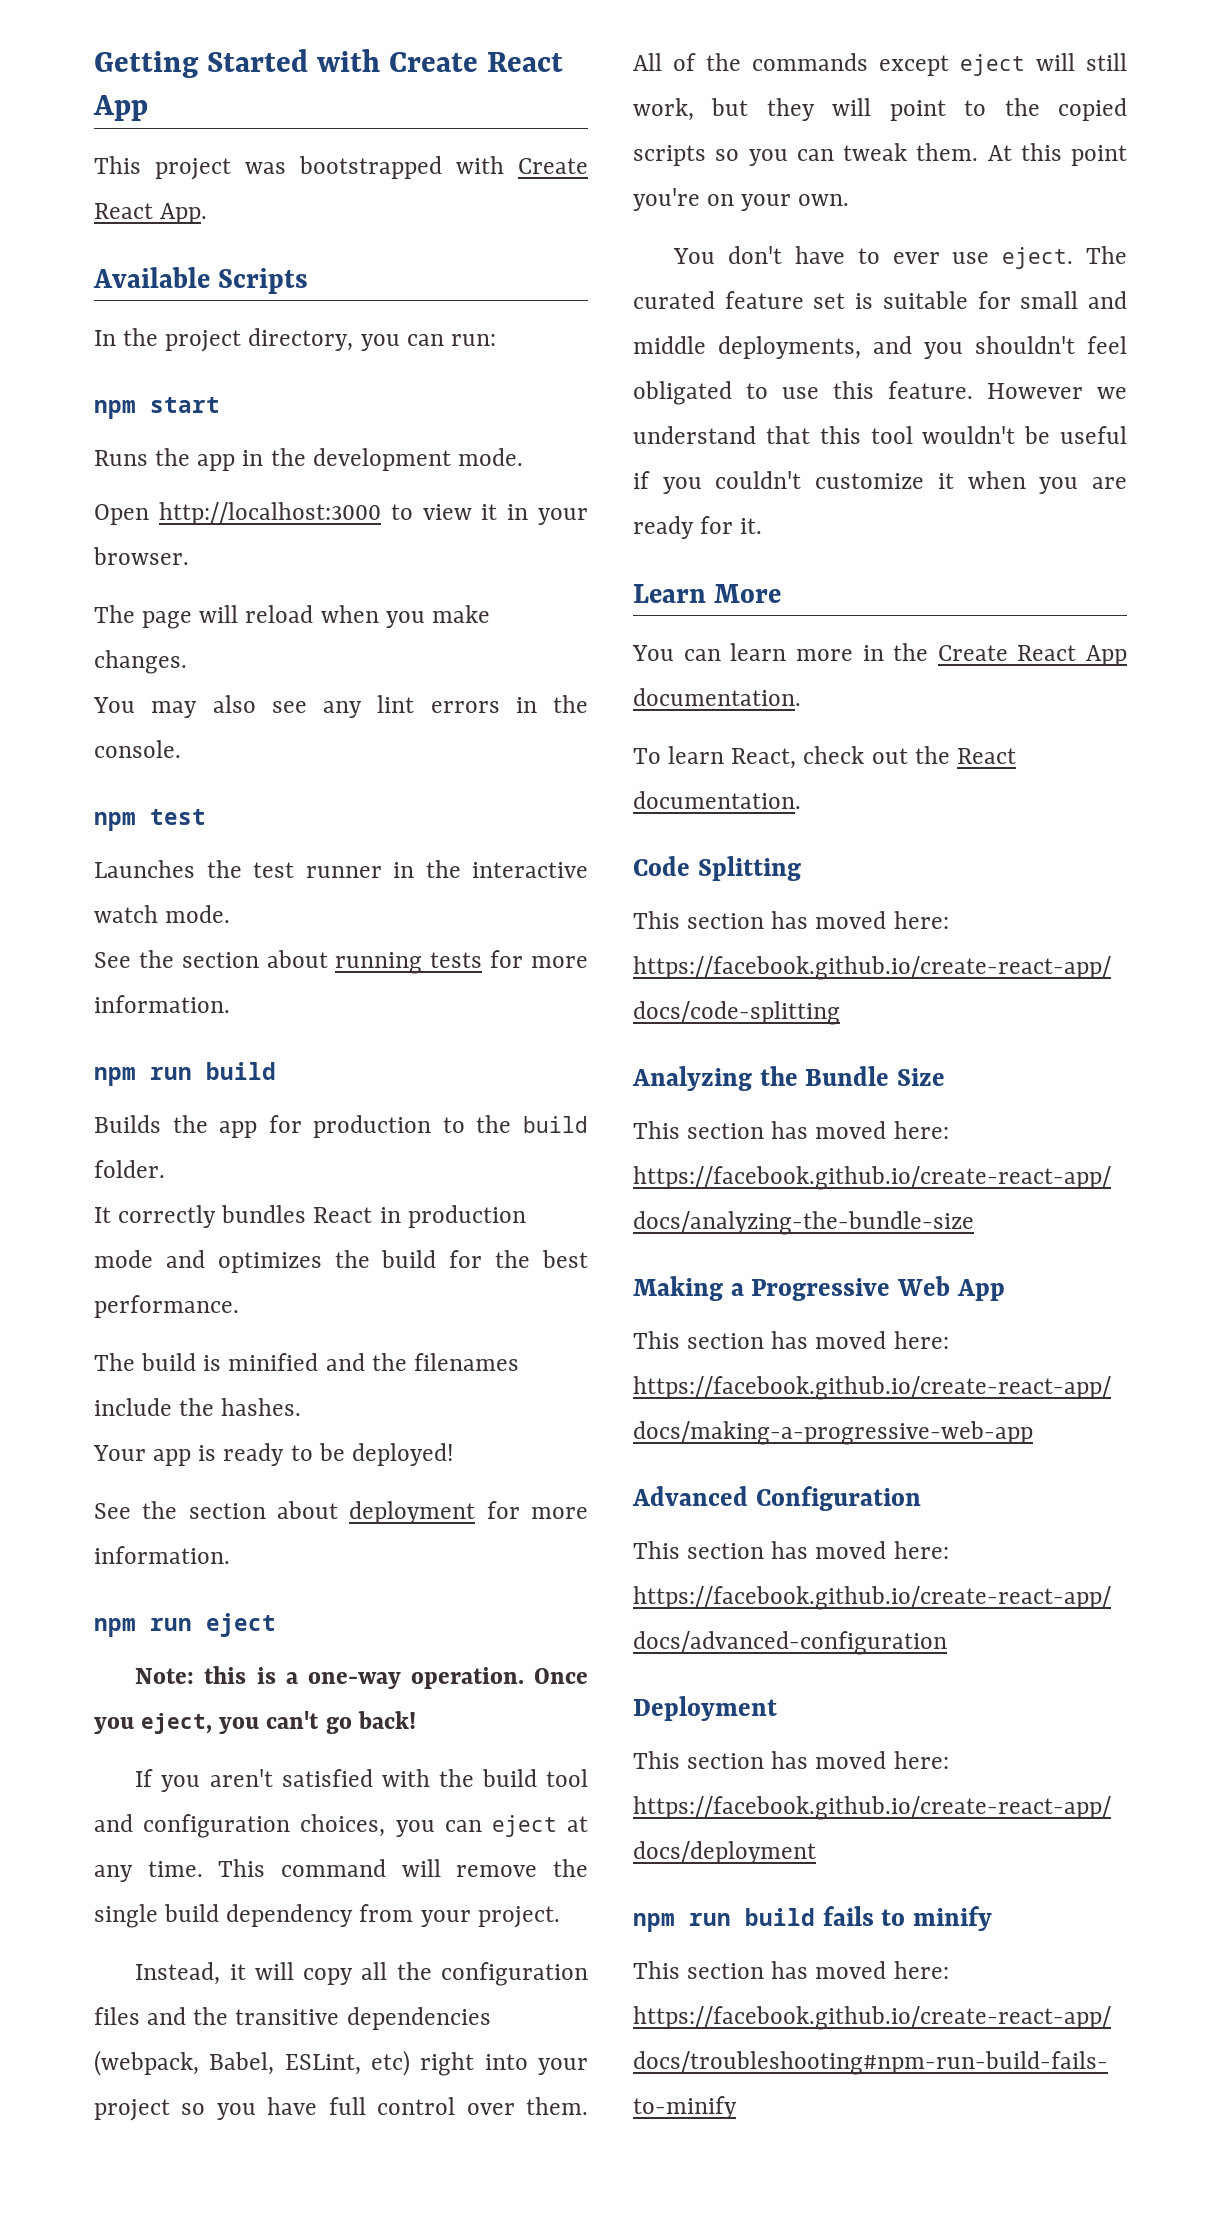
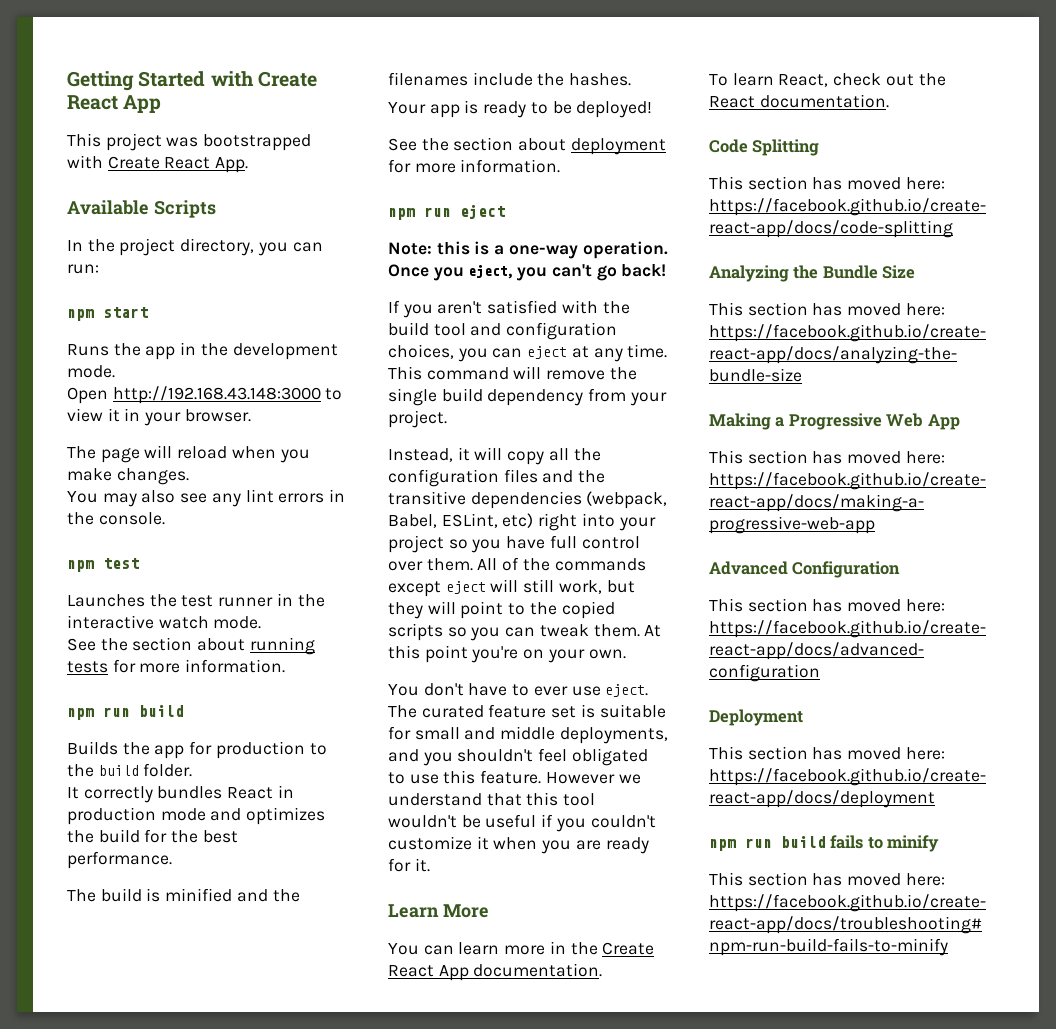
[158,502,381,525] http://localhost:3000 -> [112,386,321,404] http://192.168.43.148:3000

